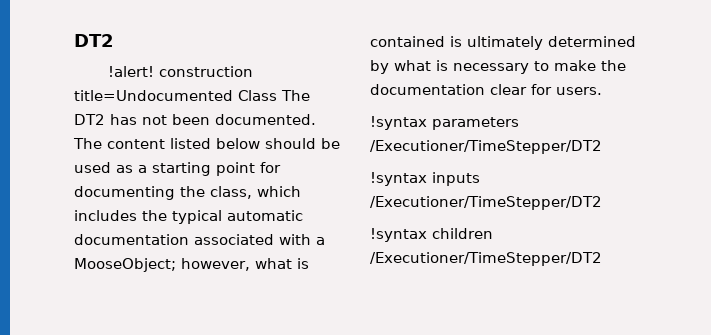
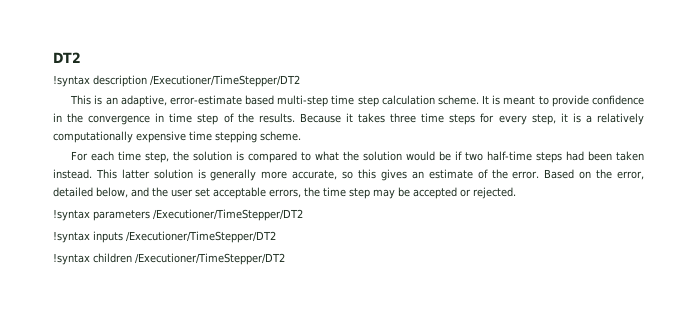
[107,66,253,77] [74,90,310,101] [74,114,316,125] [73,138,340,149] [74,162,281,176] [74,186,301,200] [74,210,303,224] [74,234,325,245] [74,258,309,272] [370,36,636,50] [370,60,626,74] [370,84,602,95] !alert! construction title=Undocumented Class The DT2 has not been documented. The content listed below should be used as a starting point for documenting the class, which includes the typical automatic documentation associated with a MooseObject; however, what is contained is ultimately determined by what is necessary to make the documentation clear for users. -> [53,75,300,87] [70,95,644,107] [53,113,644,125] [53,131,301,143] [71,151,644,163] [53,169,645,181] [53,187,516,199] !syntax description /Executioner/TimeStepper/DT2 // This is an adaptive, error-estimate based multi-step time step calculation scheme. It is meant to provide confidence in the convergence in time step of the results. Because it takes three time steps for every step, it is a relatively computationally expensive time stepping scheme. // For each time step, the solution is compared to what the solution would be if two half-time steps had been taken instead. This latter solution is generally more accurate, so this gives an estimate of the error. Based on the error, detailed below, and the user set acceptable errors, the time step may be accepted or rejected.

